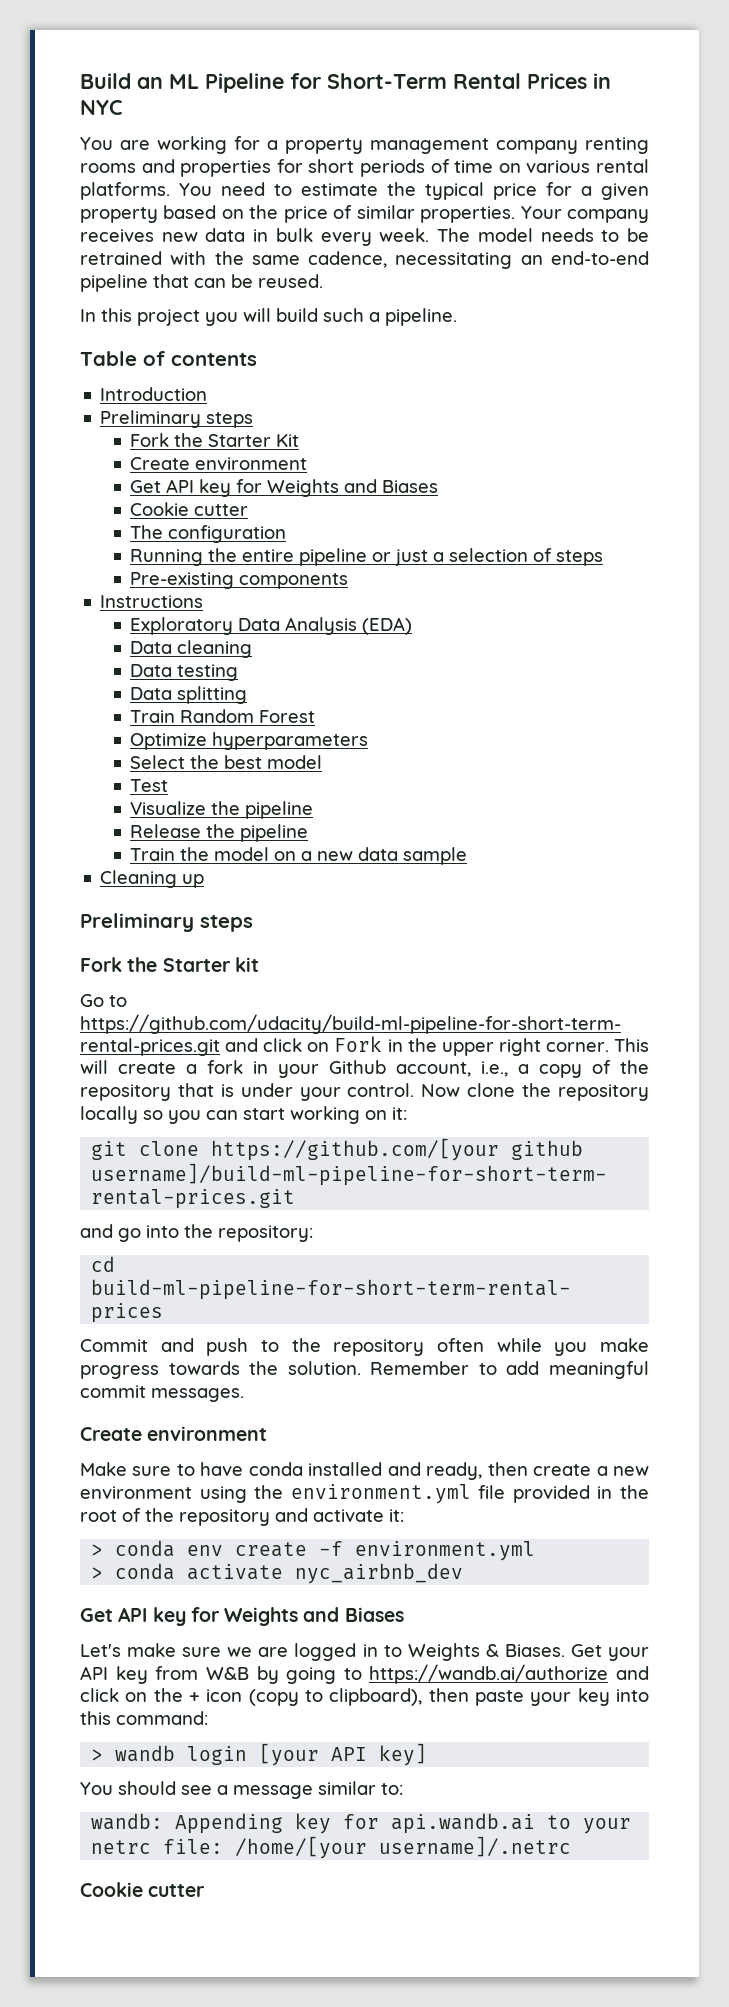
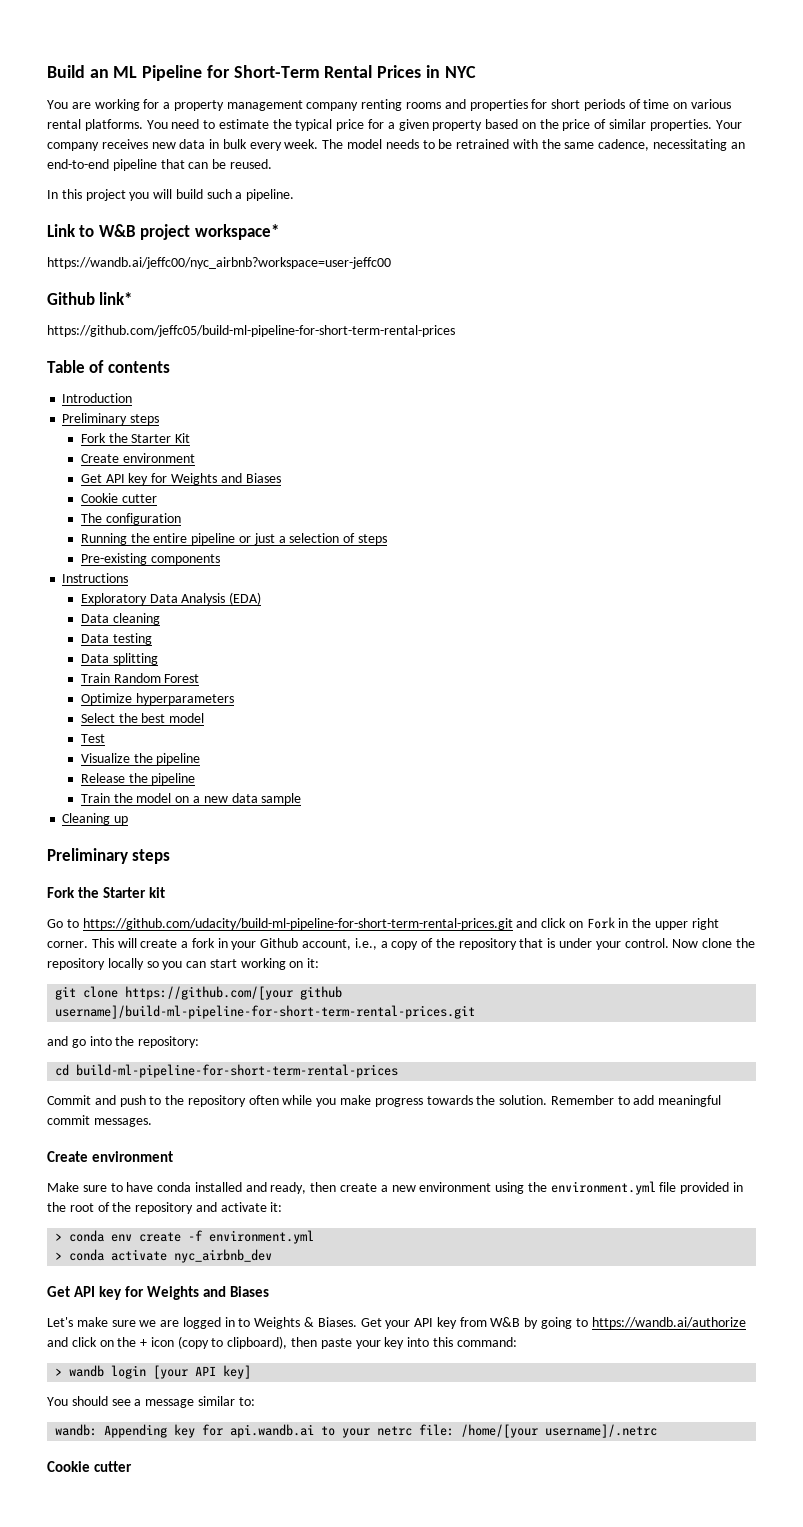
(457, 317) none -> [47,224,279,240] [47,257,391,269] [47,292,133,305] [47,325,455,337] // Link to W&B project workspace* // https://wandb.ai/jeffc00/nyc_airbnb?workspace=user-jeffc00 // Github link* // https://github.com/jeffc05/build-ml-pipeline-for-short-term-rental-prices

